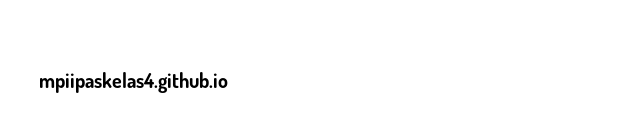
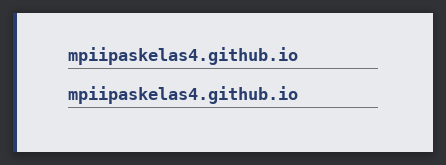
[39,72,228,93] mpiipaskelas4.github.io -> [68,47,298,65] [68,86,298,104] mpiipaskelas4.github.io // mpiipaskelas4.github.io

